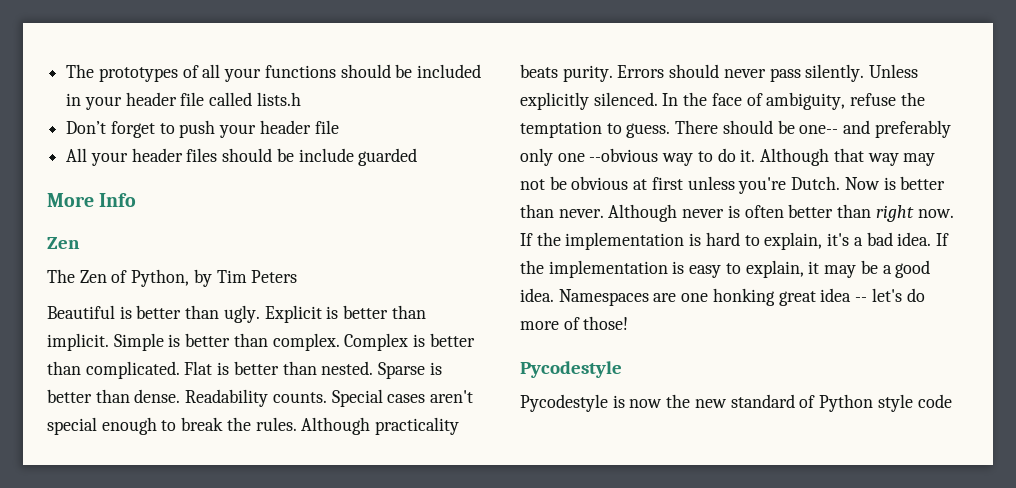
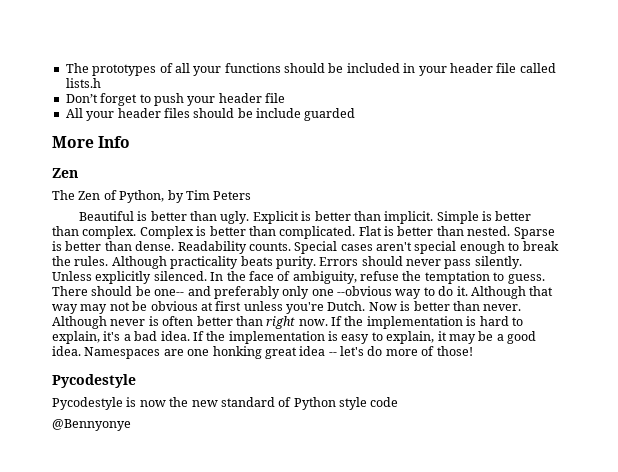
(952, 401) none -> [52,419,131,431] // @Bennyonye

